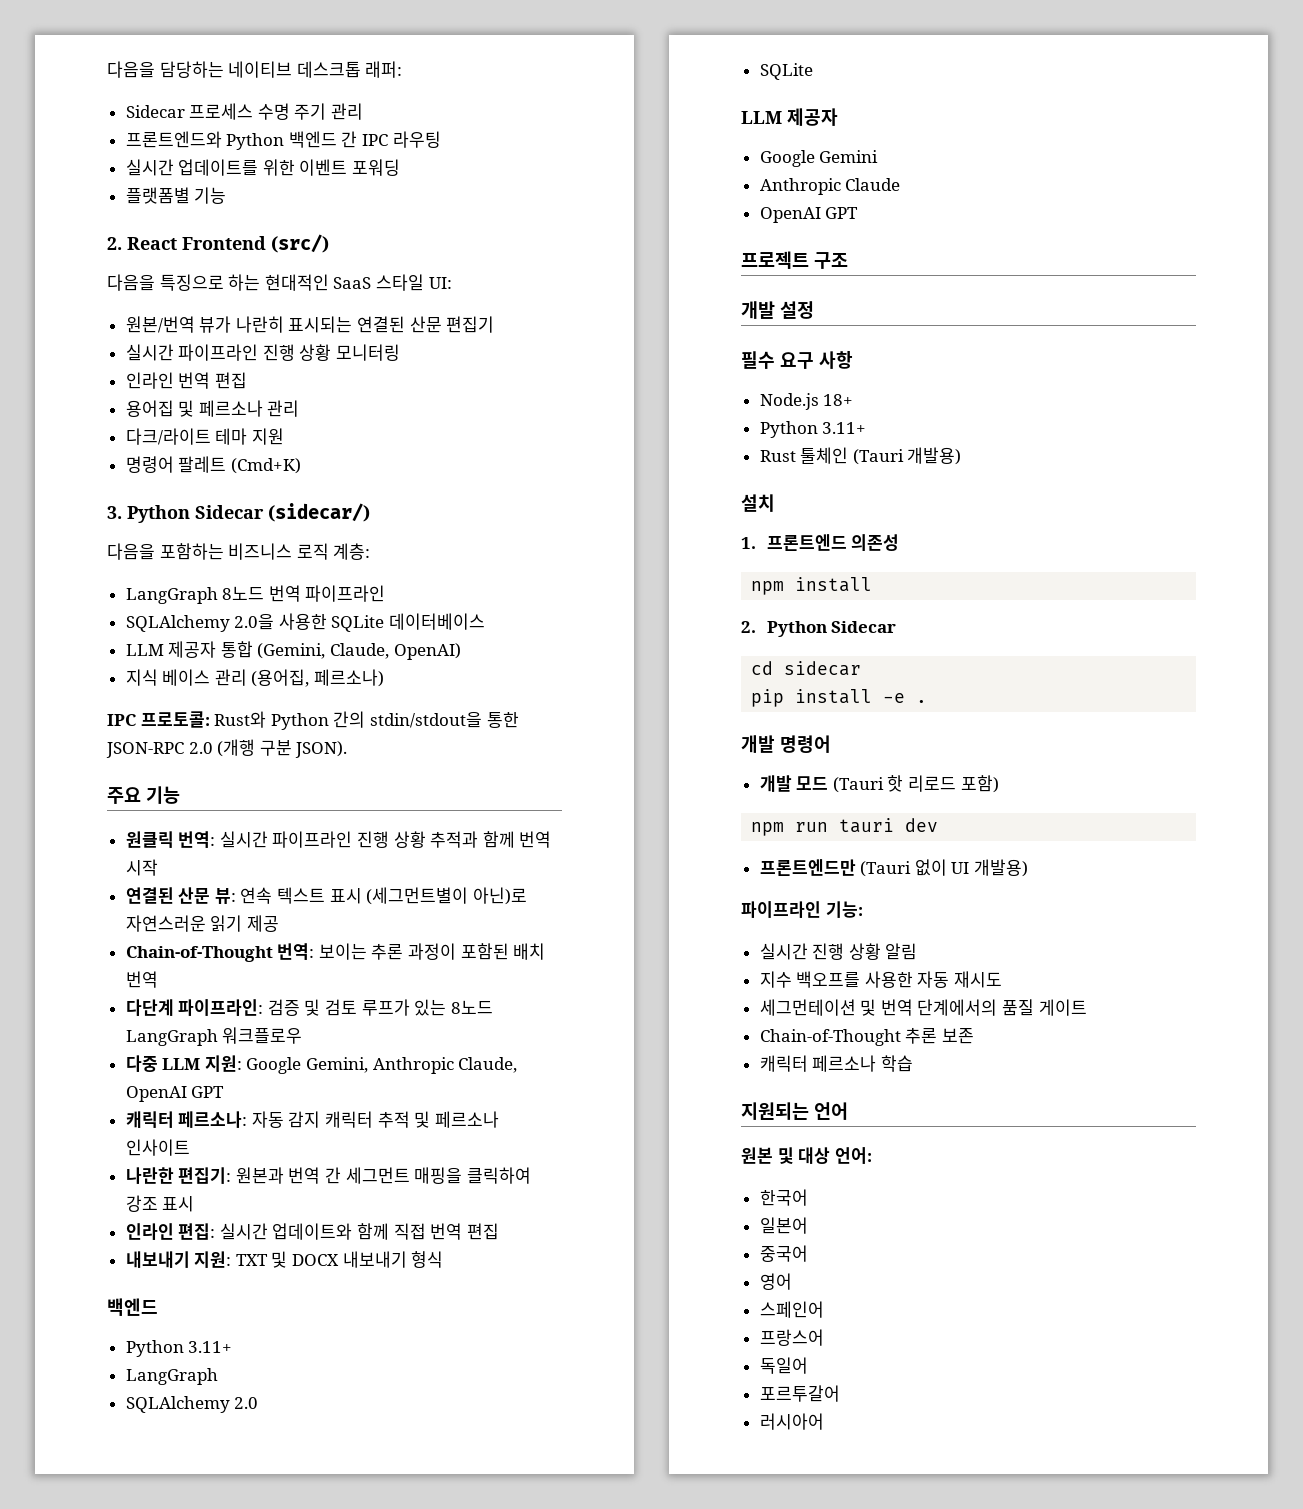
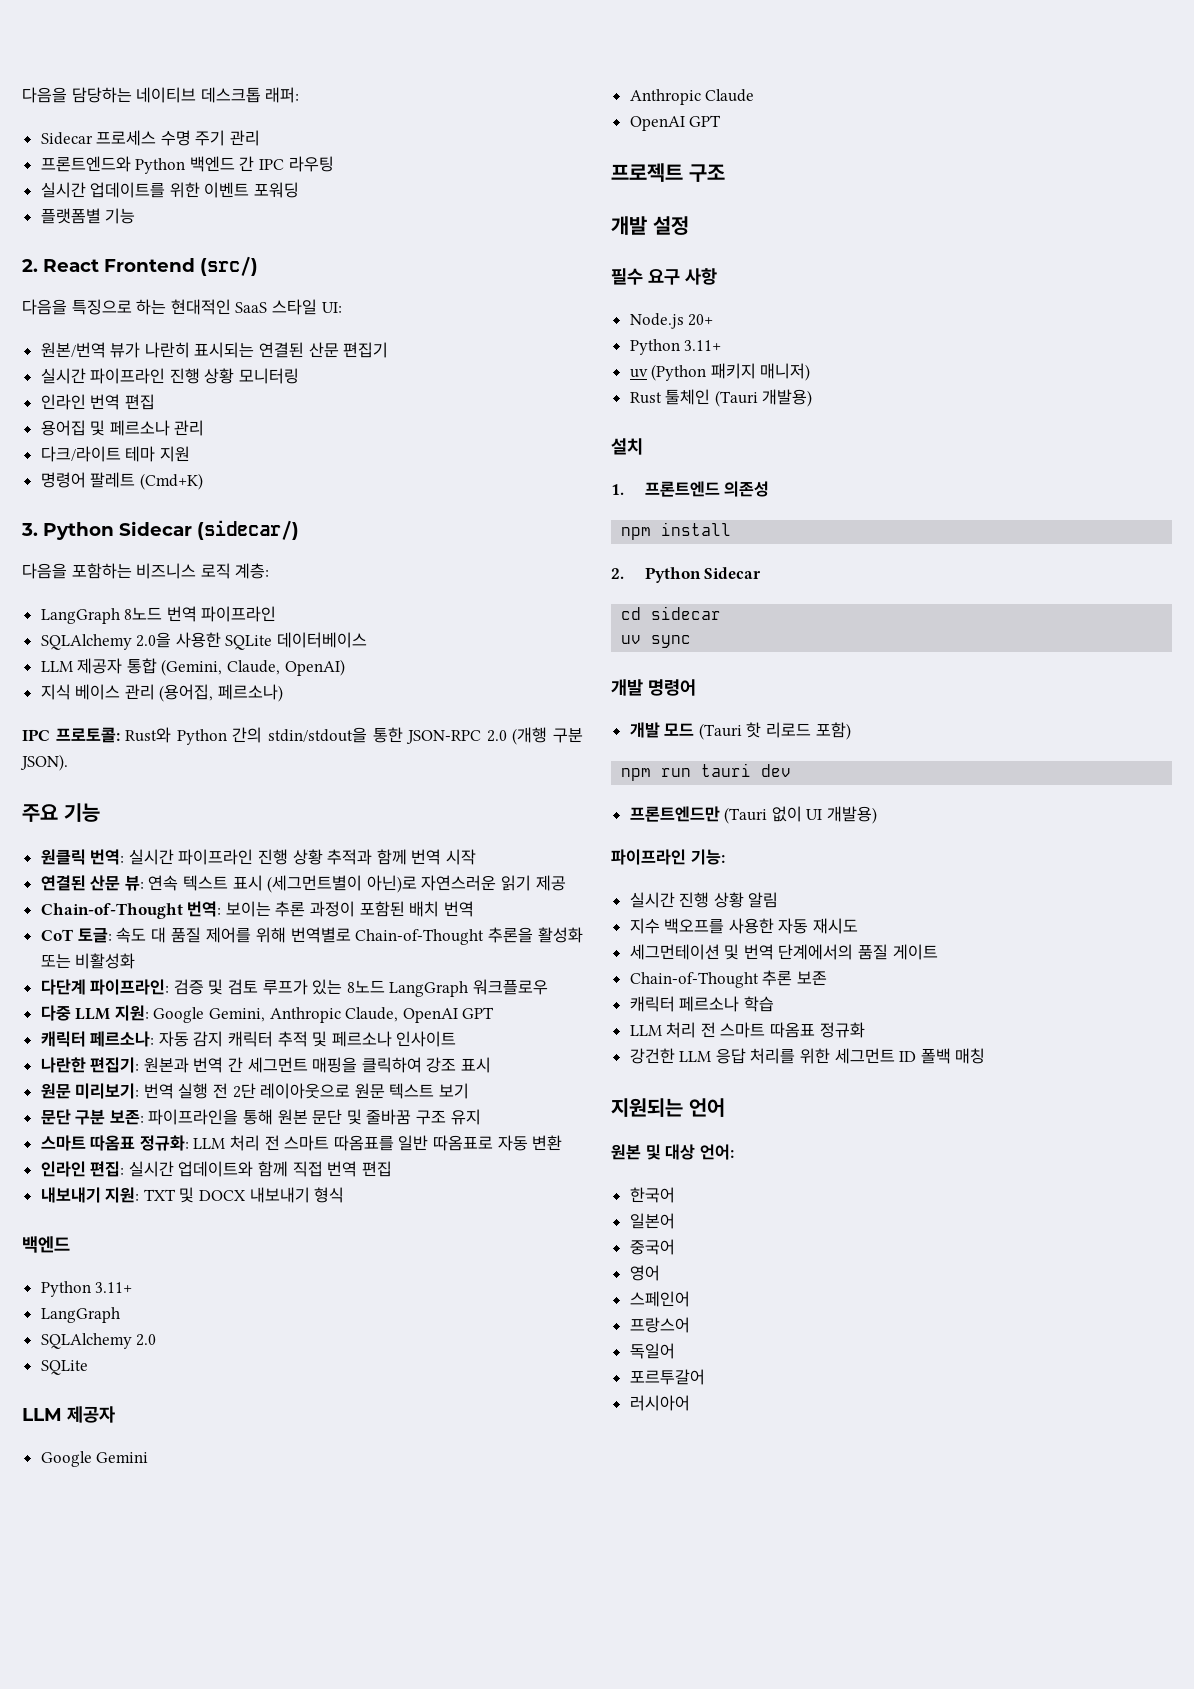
(158, 979) none -> [40,927,583,945] [40,953,136,969] // CoT 토글: 속도 대 품질 제어를 위해 번역별로 Chain-of-Thought 추론을 활성화 또는 비활성화
(195, 1204) none -> [40,1083,470,1099] [40,1109,481,1125] [40,1135,563,1151] // 원문 미리보기: 번역 실행 전 2단 레이아웃으로 원문 텍스트 보기 // 문단 구분 보존: 파이프라인을 통해 원본 문단 및 줄바꿈 구조 유지 // 스마트 따옴표 정규화: LLM 처리 전 스마트 따옴표를 일반 따옴표로 자동 변환
[823,394,854,406] [759,421,867,438] 18+ // Python 3.11+ -> [688,314,714,326] [629,339,722,355] [629,363,811,381] 20+ // Python 3.11+ // uv (Python 패키지 매니저)
[751,689,928,707] pip install -e . -> [621,635,692,648] uv sync
(913, 1063) none -> [629,1022,865,1038] [629,1048,986,1064] // LLM 처리 전 스마트 따옴표 정규화 // 강건한 LLM 응답 처리를 위한 세그먼트 ID 폴백 매칭

